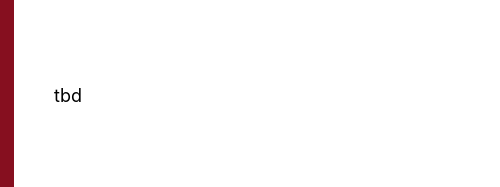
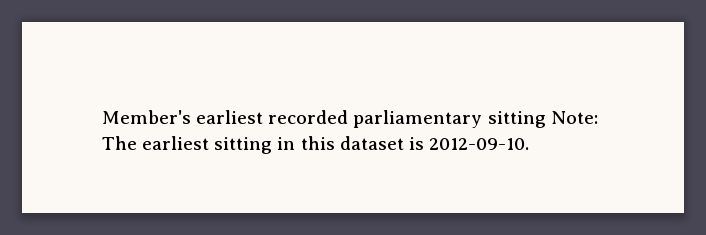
[54,88,82,102] tbd -> [102,110,598,128] [102,136,529,154] Member's earliest recorded parliamentary sitting Note: The earliest sitting in this dataset is 2012-09-10.

